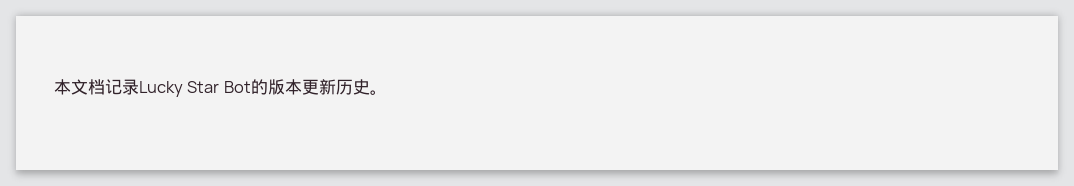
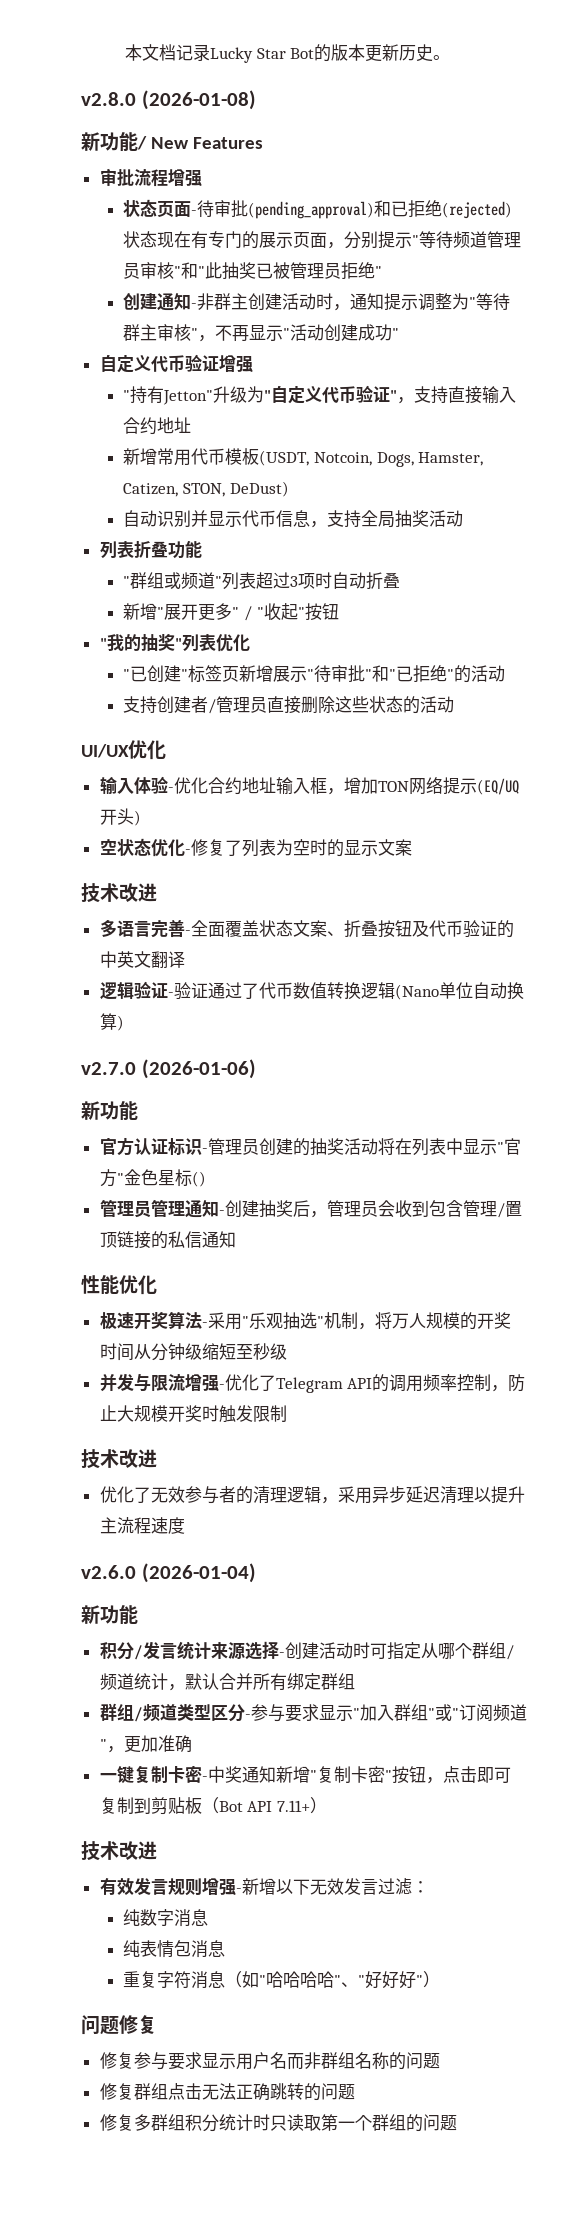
(387, 92) none -> [81,90,256,110] [81,132,264,151] [99,168,202,187] [123,199,513,219] [123,231,522,249] [123,262,383,280] [123,293,511,311] [123,324,400,342] [99,354,253,373] [123,385,517,405] [123,417,192,435] [123,448,484,467] [123,481,289,497] [123,510,464,528] [99,540,202,559] [123,572,401,590] [123,603,339,621] [99,633,250,652] [123,665,506,683] [123,696,455,714] [81,740,166,760] [99,776,519,795] [99,808,141,826] [99,838,412,857] [81,883,157,903] [99,919,514,938] [99,951,185,968] [99,981,524,1000] [99,1013,124,1031] [81,1059,256,1079] [81,1101,138,1120] [99,1137,521,1156] [99,1169,206,1187] [99,1199,522,1218] [99,1231,236,1249] [81,1275,157,1295] [99,1311,511,1330] [99,1343,287,1361] [99,1373,526,1393] [99,1405,287,1423] [81,1449,157,1469] [99,1486,525,1504] [99,1517,185,1534] [81,1563,256,1583] [81,1605,138,1624] [99,1641,514,1660] [99,1673,355,1691] [99,1703,527,1722] [99,1735,192,1753] [99,1765,511,1784] [99,1797,327,1815] [81,1841,157,1861] [99,1877,429,1896] [123,1909,209,1927] [123,1940,226,1958] [123,1971,441,1989] [81,2015,157,2035] [99,2052,440,2070] [99,2083,355,2101] [99,2114,457,2132] // v2.8.0 (2026-01-08) // 新功能/ New Features // 审批流程增强 // 状态页面-待审批(pending_approval)和已拒绝(rejected)状态现在有专门的展示页面，分别提示"等待频道管理员审核"和"此抽奖已被管理员拒绝" // 创建通知-非群主创建活动时，通知提示调整为"等待群主审核"，不再显示"活动创建成功" // 自定义代币验证增强 // "持有Jetton"升级为"自定义代币验证"，支持直接输入合约地址 // 新增常用代币模板(USDT, Notcoin, Dogs, Hamster, Catizen, STON, DeDust) // 自动识别并显示代币信息，支持全局抽奖活动 // 列表折叠功能 // "群组或频道"列表超过3项时自动折叠 // 新增"展开更多" / "收起"按钮 // "我的抽奖"列表优化 // "已创建"标签页新增展示"待审批"和"已拒绝"的活动 // 支持创建者/管理员直接删除这些状态的活动 // UI/UX优化 // 输入体验-优化合约地址输入框，增加TON网络提示(EQ/UQ开头) // 空状态优化-修复了列表为空时的显示文案 // 技术改进 // 多语言完善-全面覆盖状态文案、折叠按钮及代币验证的中英文翻译 // 逻辑验证-验证通过了代币数值转换逻辑(Nano单位自动换算) // v2.7.0 (2026-01-06) // 新功能 // 官方认证标识-管理员创建的抽奖活动将在列表中显示"官方"金色星标() // 管理员管理通知-创建抽奖后，管理员会收到包含管理/置顶链接的私信通知 // 性能优化 // 极速开奖算法-采用"乐观抽选"机制，将万人规模的开奖时间从分钟级缩短至秒级 // 并发与限流增强-优化了Telegram API的调用频率控制，防止大规模开奖时触发限制 // 技术改进 // 优化了无效参与者的清理逻辑，采用异步延迟清理以提升主流程速度 // v2.6.0 (2026-01-04) // 新功能 // 积分/发言统计来源选择-创建活动时可指定从哪个群组/频道统计，默认合并所有绑定群组 // 群组/频道类型区分-参与要求显示"加入群组"或"订阅频道"，更加准确 // 一键复制卡密-中奖通知新增"复制卡密"按钮，点击即可复制到剪贴板（Bot API 7.11+） // 技术改进 // 有效发言规则增强-新增以下无效发言过滤： // 纯数字消息 // 纯表情包消息 // 重复字符消息（如"哈哈哈哈"、"好好好"） // 问题修复 // 修复参与要求显示用户名而非群组名称的问题 // 修复群组点击无法正确跳转的问题 // 修复多群组积分统计时只读取第一个群组的问题

